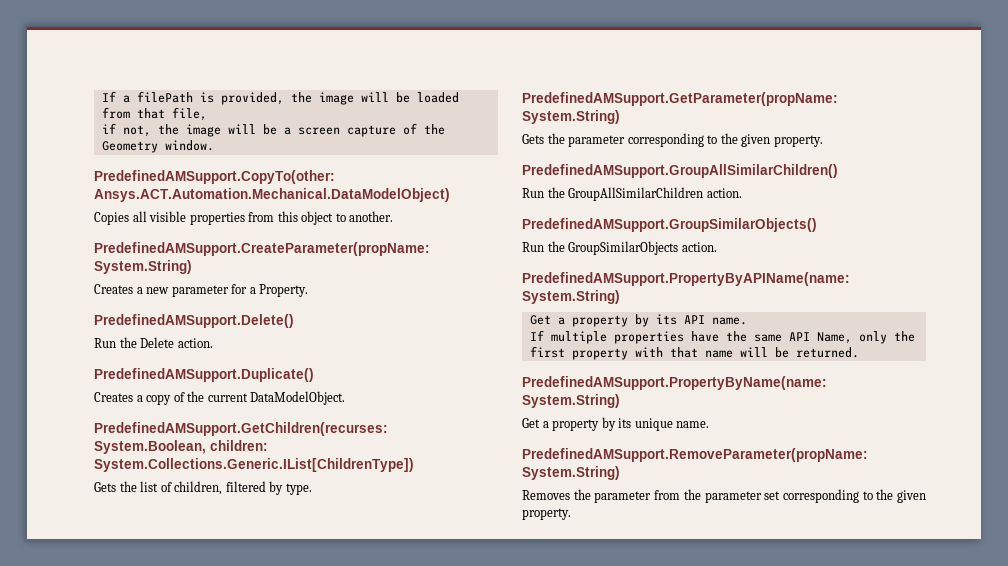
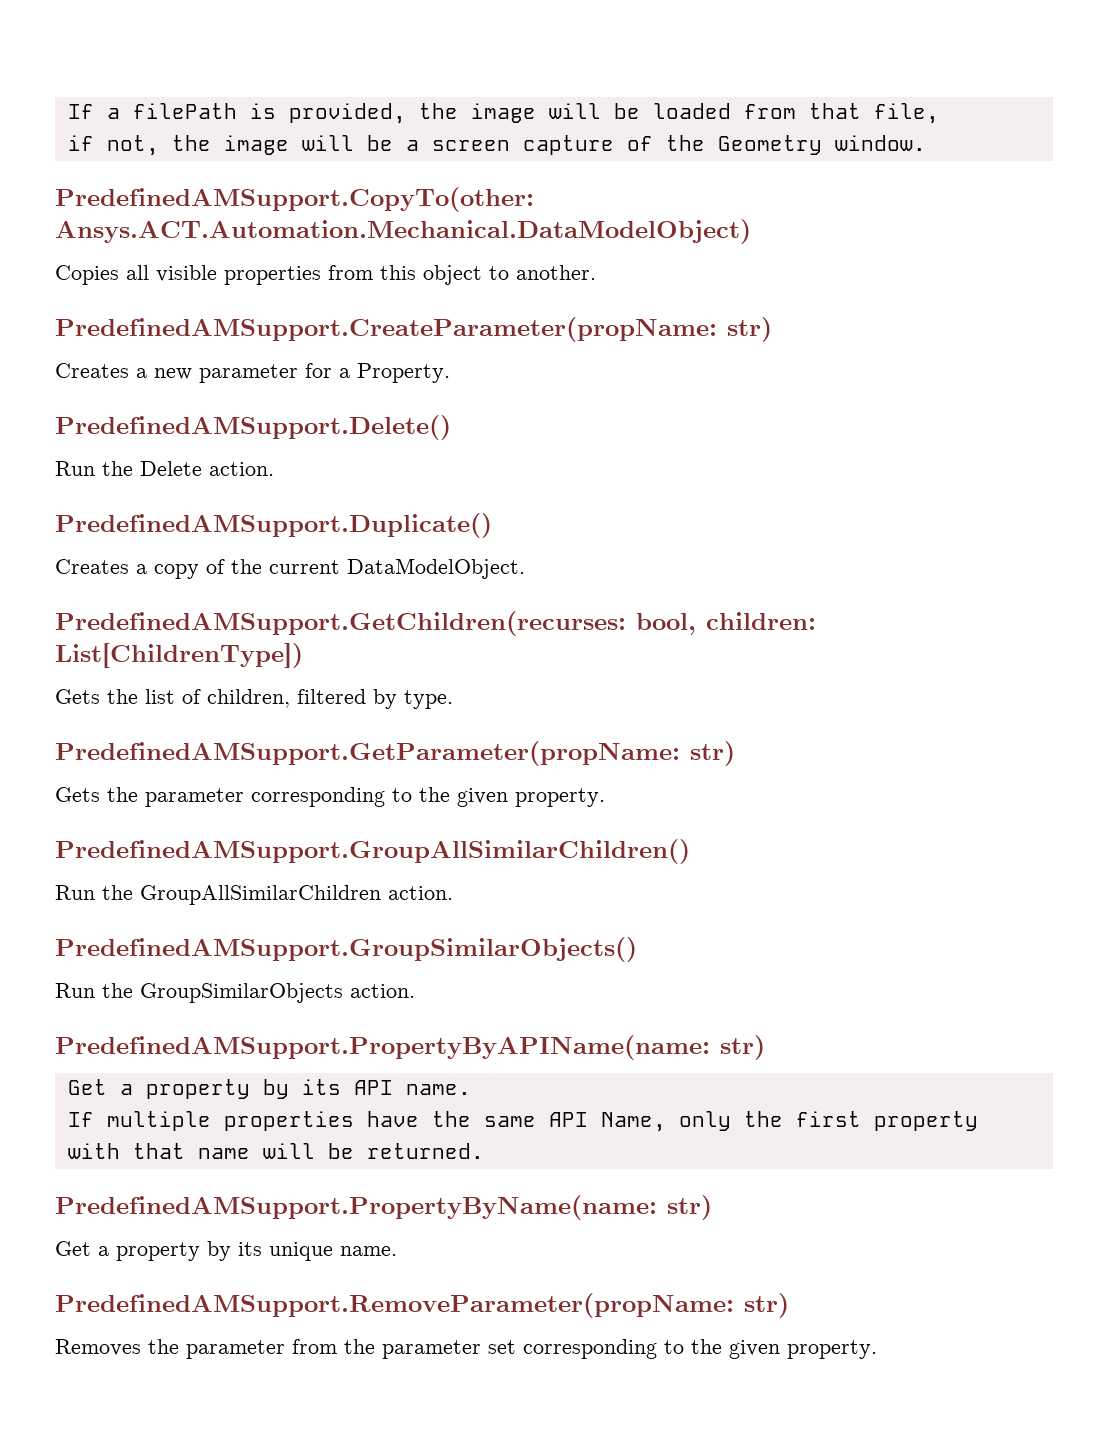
[94,260,192,274] System.String) -> [727,317,772,342] str)
[94,440,268,454] [94,458,414,472] System.Boolean, children: System.Collections.Generic.IList[ChildrenType]) -> [636,612,816,635] [55,643,303,668] bool, children: List[ChildrenType])
[522,110,620,124] System.String) -> [690,741,735,766] str)
[522,290,620,304] System.String) -> [720,1035,765,1060] str)
[522,394,620,408] System.String) -> [667,1195,712,1220] str)
[522,466,620,480] System.String) -> [744,1293,789,1318] str)

